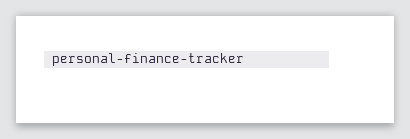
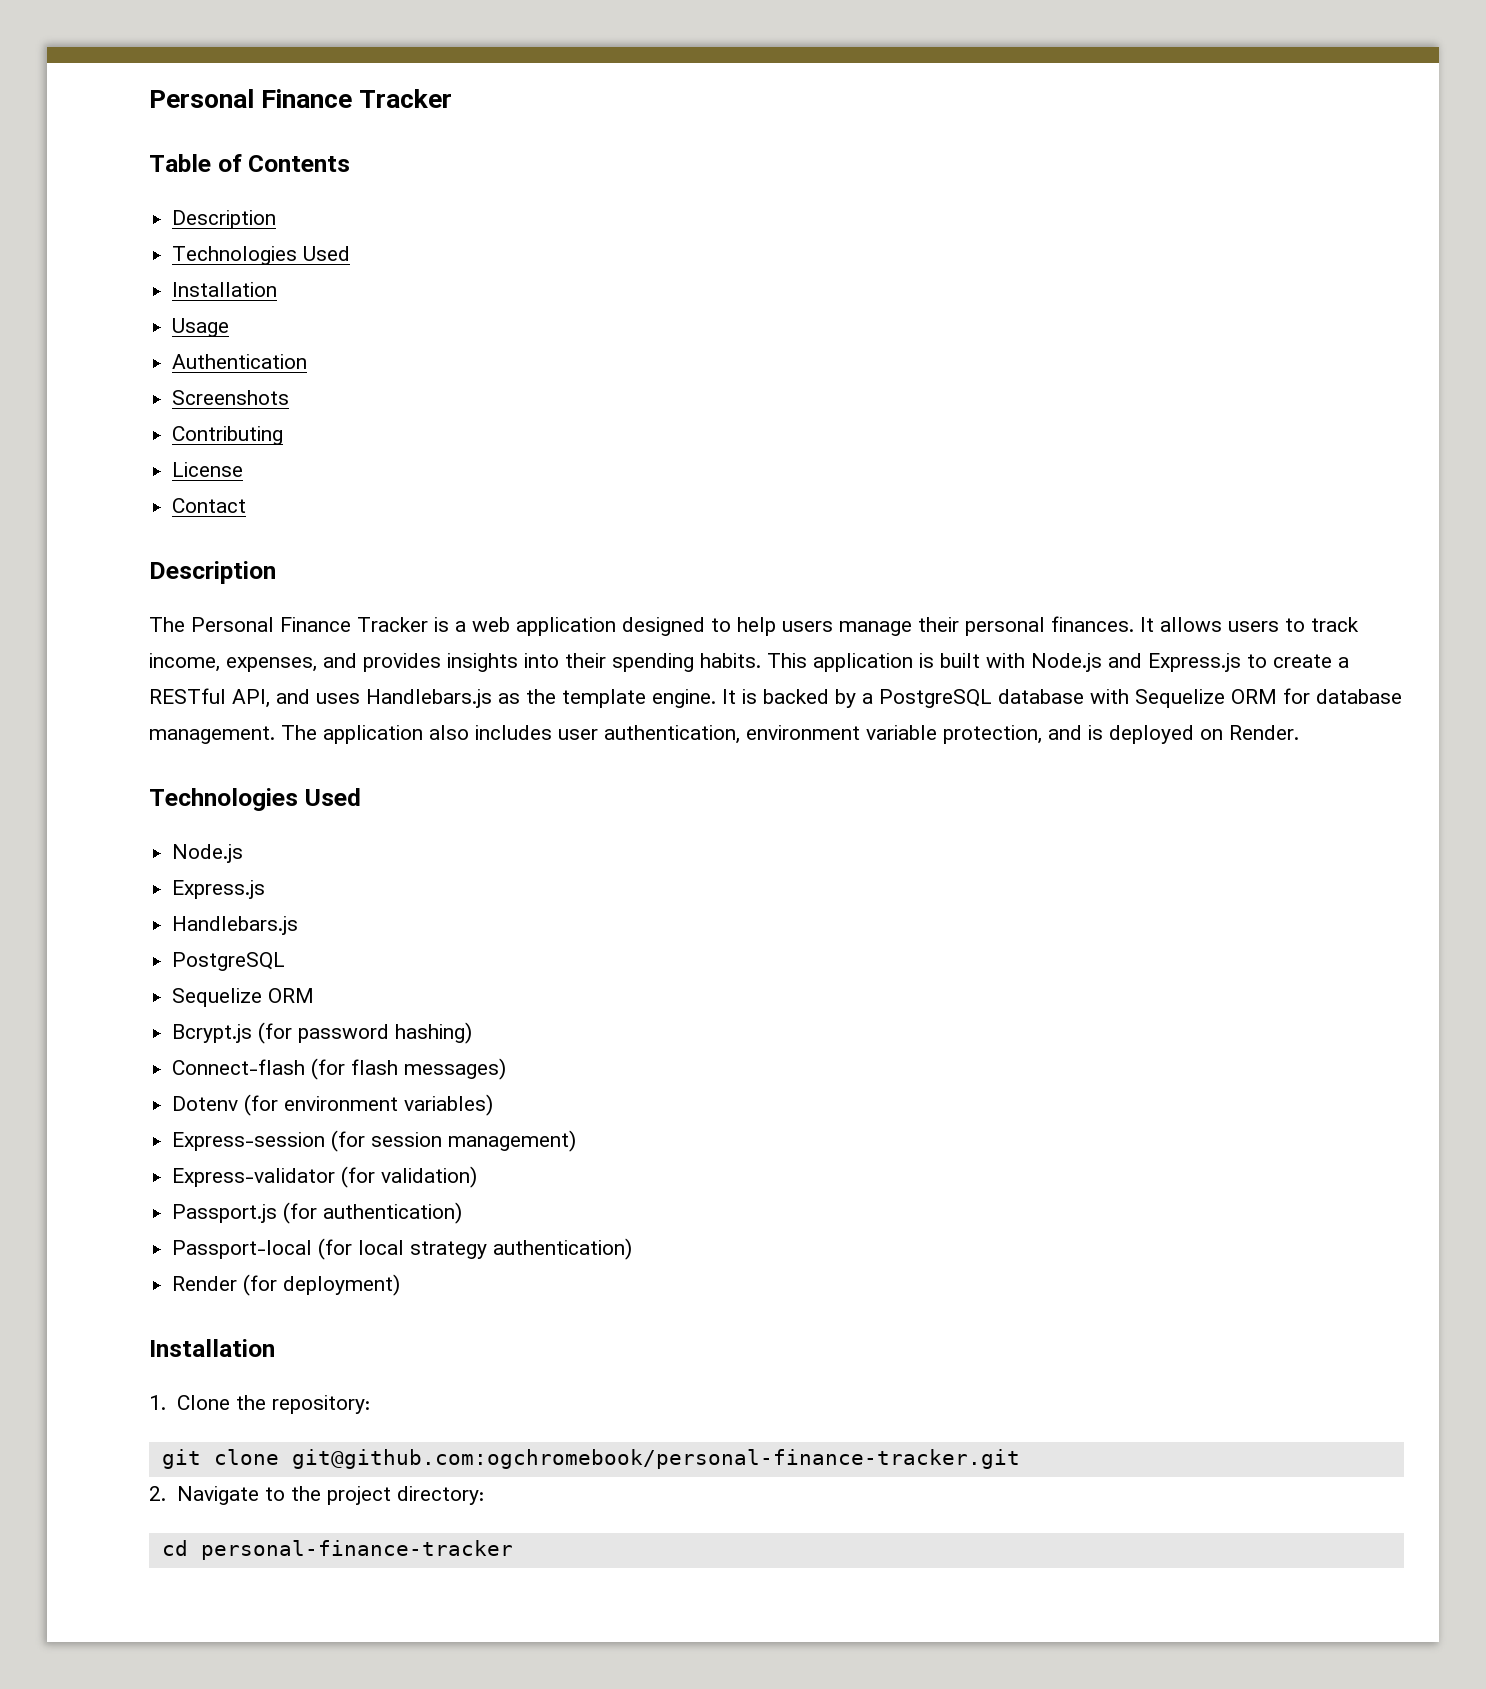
(51, 59) none -> [149,89,453,108] [149,154,351,172] [172,210,277,229] [172,246,351,265] [172,282,278,297] [172,318,230,337] [172,354,308,369] [172,390,290,405] [172,426,284,445] [172,462,244,477] [172,498,247,513] [149,561,276,584] [149,616,1359,636] [149,653,1349,672] [149,688,1402,708] [149,725,1299,744] [149,788,361,811] [172,844,244,863] [172,880,266,899] [172,916,299,935] [172,952,286,971] [172,988,315,1007] [172,1022,473,1044] [172,1058,507,1080] [172,1094,494,1116] [172,1130,577,1152] [172,1166,478,1188] [172,1202,463,1224] [172,1238,633,1260] [172,1274,401,1296] [149,1339,275,1357] [149,1395,370,1414] [161,1449,1020,1469] [149,1486,484,1505] [161,1540,188,1556] Personal Finance Tracker // Table of Contents // Description // Technologies Used // Installation // Usage // Authentication // Screenshots // Contributing // License // Contact // Description // The Personal Finance Tracker is a web application designed to help users manage their personal finances. It allows users to track income, expenses, and provides insights into their spending habits. This application is built with Node.js and Express.js to create a RESTful API, and uses Handlebars.js as the template engine. It is backed by a PostgreSQL database with Sequelize ORM for database management. The application also includes user authentication, environment variable protection, and is deployed on Render. // Technologies Used // Node.js // Express.js // Handlebars.js // PostgreSQL // Sequelize ORM // Bcrypt.js (for password hashing) // Connect-flash (for flash messages) // Dotenv (for environment variables) // Express-session (for session management) // Express-validator (for validation) // Passport.js (for authentication) // Passport-local (for local strategy authentication) // Render (for deployment) // Installation // 1. Clone the repository: // git clone git@github.com:ogchromebook/personal-finance-tracker.git // 2. Navigate to the project directory: // cd

